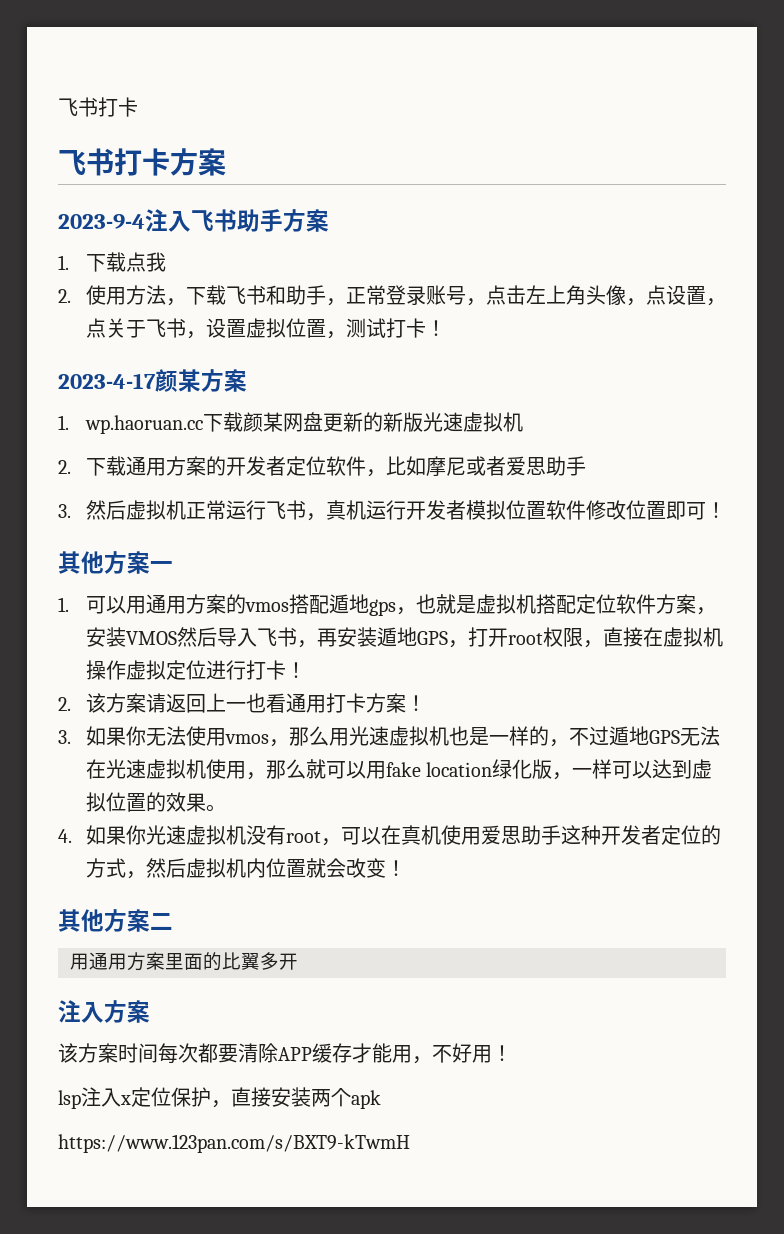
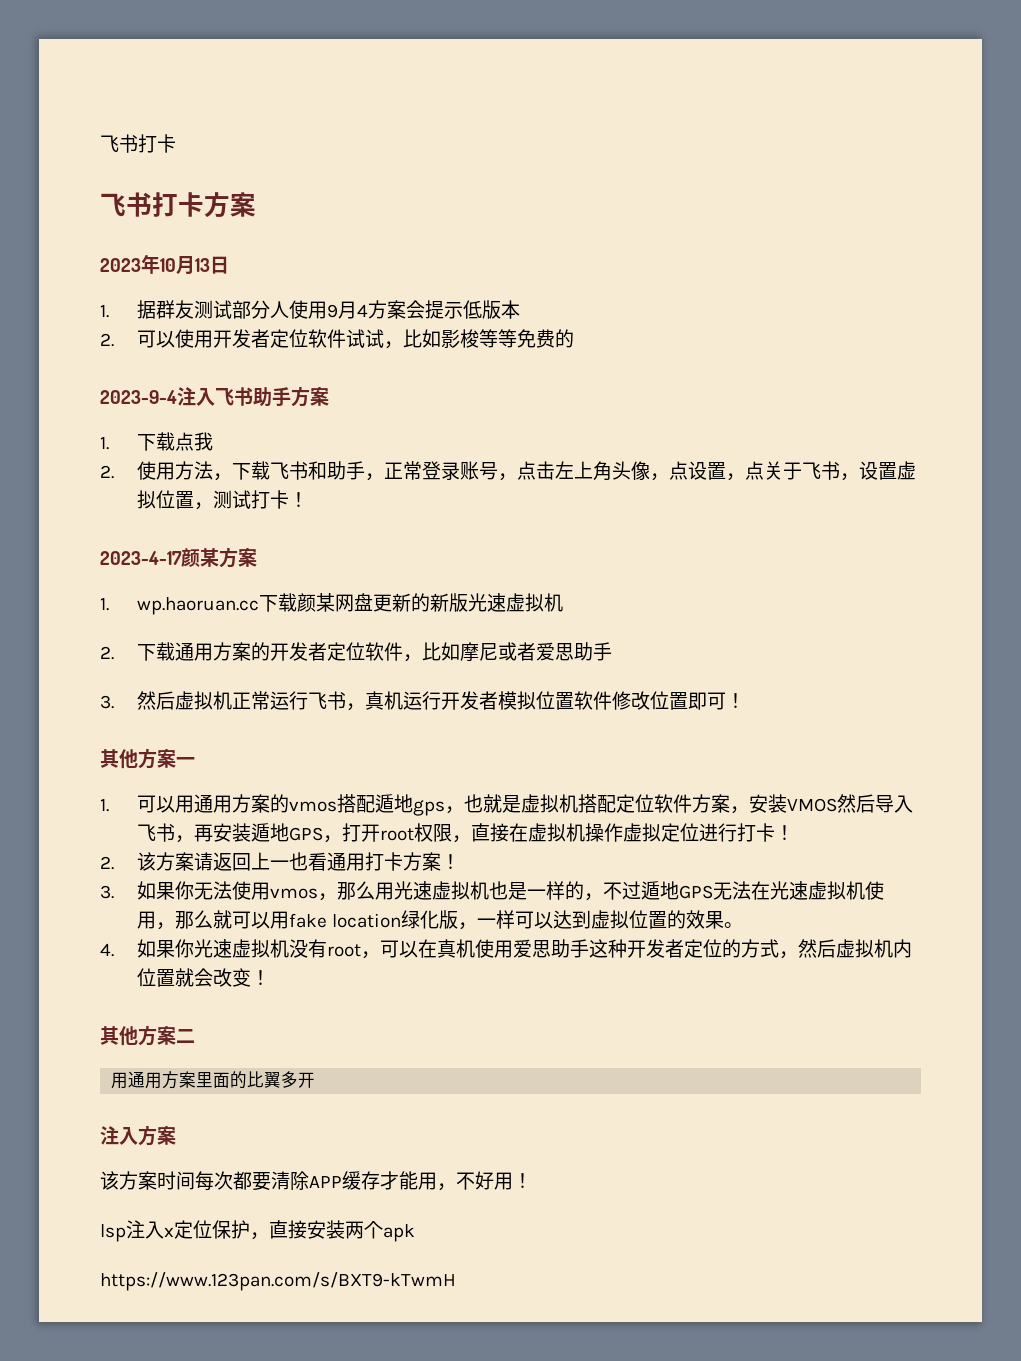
(226, 162) none -> [100,254,229,275] [100,300,521,319] [100,329,575,349] // 2023年10月13日 // 1.据群友测试部分人使用9月4方案会提示低版本 // 2.可以使用开发者定位软件试试，比如影梭等等免费的

